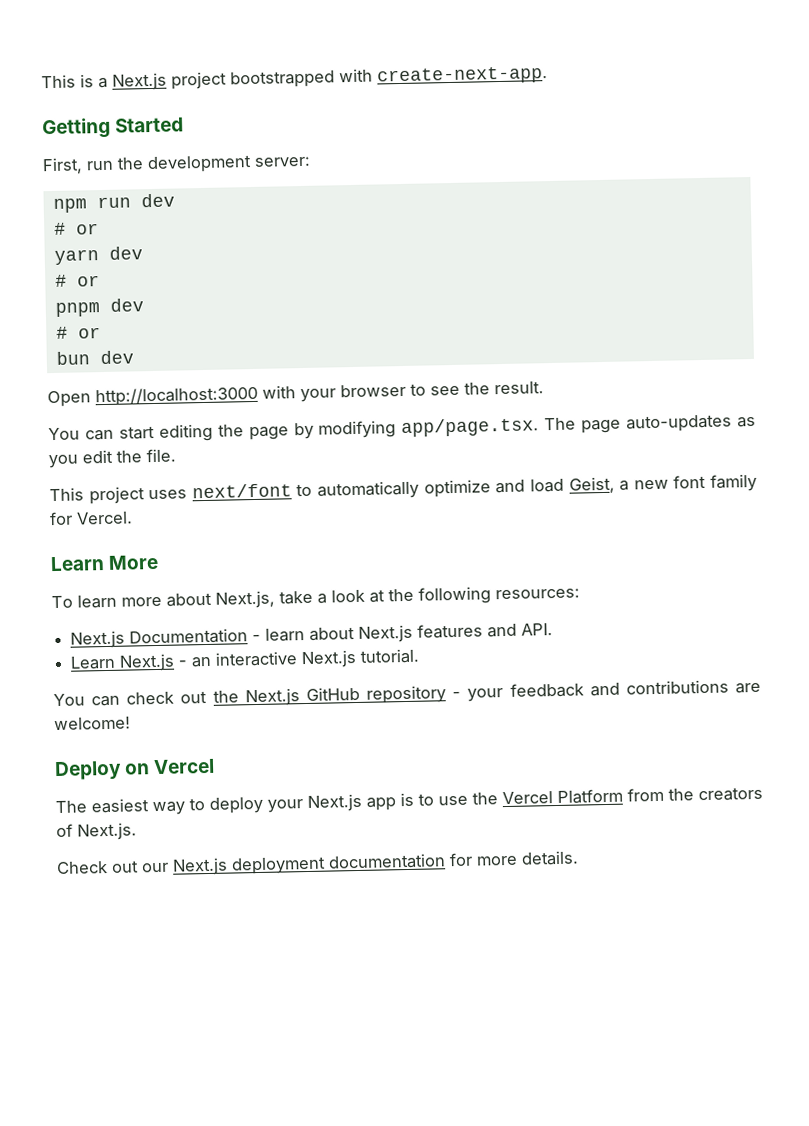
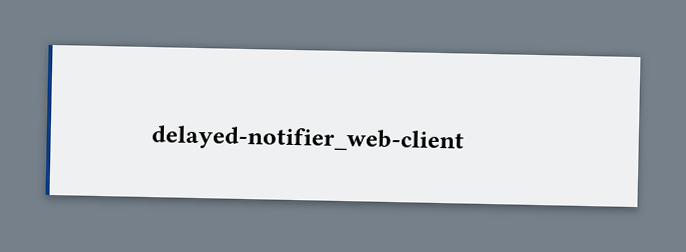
[41,66,548,91] [42,117,185,140] [42,155,311,175] [52,193,175,213] [53,222,99,235] [53,246,143,265] [54,274,100,287] [54,298,144,317] [55,326,101,339] [55,350,134,365] [47,381,544,408] [48,414,756,442] [48,448,176,469] [49,473,758,505] [49,511,133,526] [50,554,160,572] [51,586,580,609] [70,623,554,649] [70,648,421,672] [53,679,761,707] [54,716,131,731] [54,758,216,781] [55,786,763,816] [56,822,137,841] [56,850,579,876] This is a Next.js project bootstrapped with create-next-app. // Getting Started // First, run the development server: // npm run dev // # or // yarn dev // # or // pnpm dev // # or // bun dev // Open http://localhost:3000 with your browser to see the result. // You can start editing the page by modifying app/page.tsx. The page auto-updates as you edit the file. // This project uses next/font to automatically optimize and load Geist, a new font family for Vercel. // Learn More // To learn more about Next.js, take a look at the following resources: // Next.js Documentation - learn about Next.js features and API. // Learn Next.js - an interactive Next.js tutorial. // You can check out the Next.js GitHub repository - your feedback and contributions are welcome! // Deploy on Vercel // The easiest way to deploy your Next.js app is to use the Vercel Platform from the creators of Next.js. // Check out our Next.js deployment documentation for more details. -> [151,125,464,154] delayed-notifier_web-client

